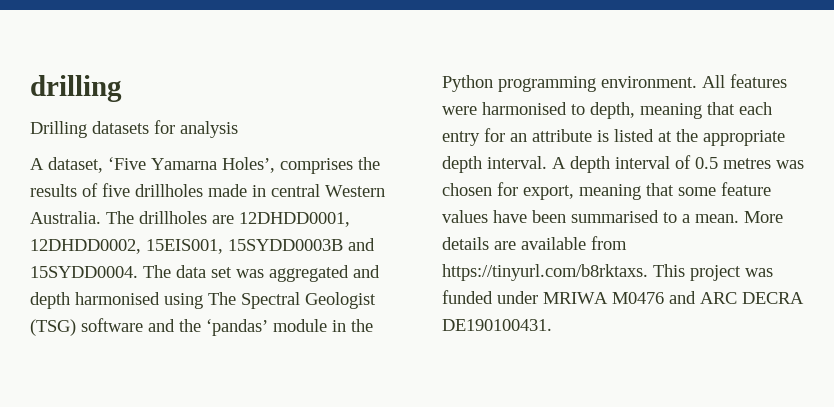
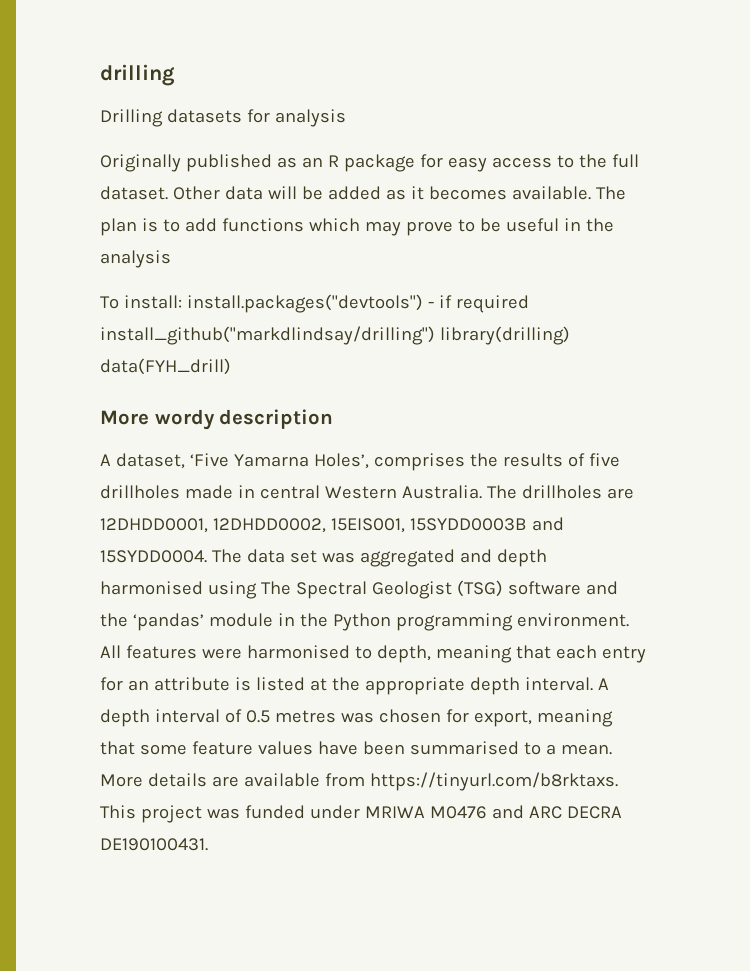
(238, 129) none -> [100,154,639,172] [100,186,626,200] [100,218,614,236] [100,250,171,268] [100,294,529,313] [100,326,570,345] [100,358,231,375] [100,409,334,430] // Originally published as an R package for easy access to the full dataset. Other data will be added as it becomes available. The plan is to add functions which may prove to be useful in the analysis // To install: install.packages("devtools") - if required install_github("markdlindsay/drilling") library(drilling) data(FYH_drill) // More wordy description

